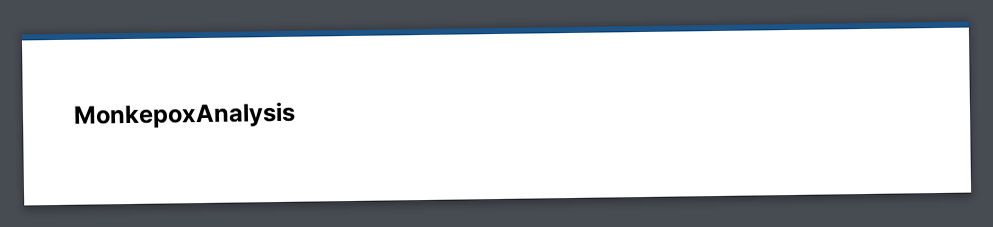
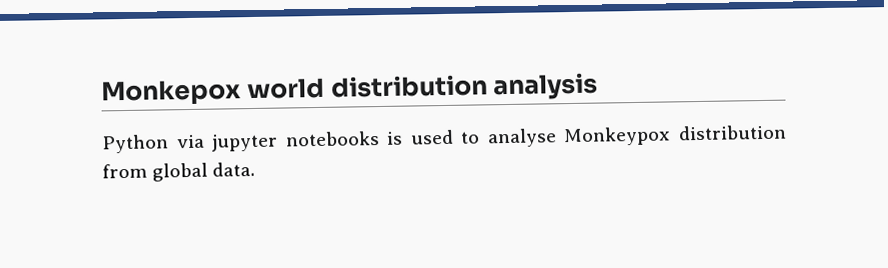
[73,101,296,129] MonkepoxAnalysis -> [101,72,599,106] [101,124,787,154] [102,161,256,182] Monkepox world distribution analysis // Python via jupyter notebooks is used to analyse Monkeypox distribution from global data.

